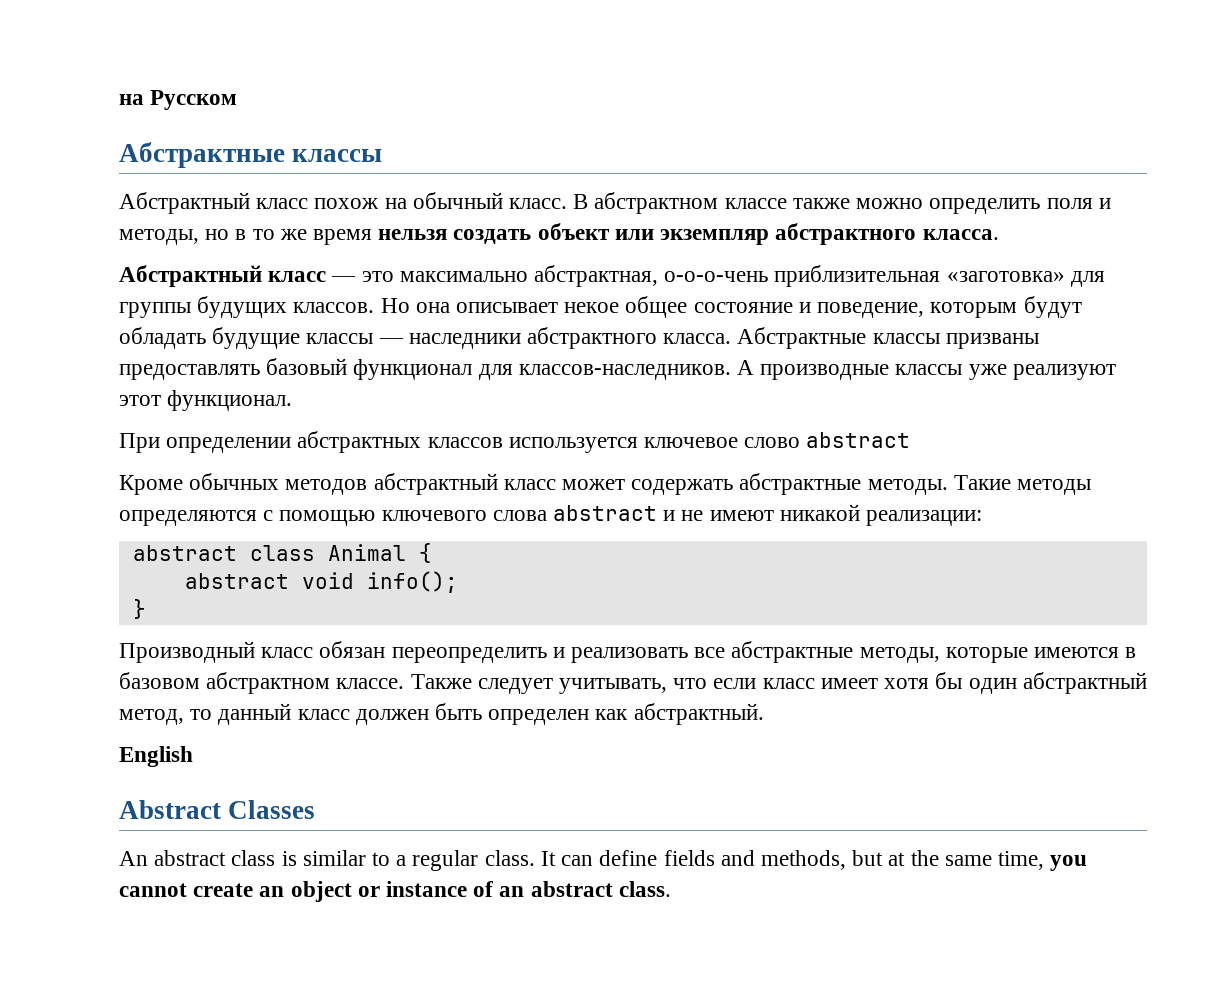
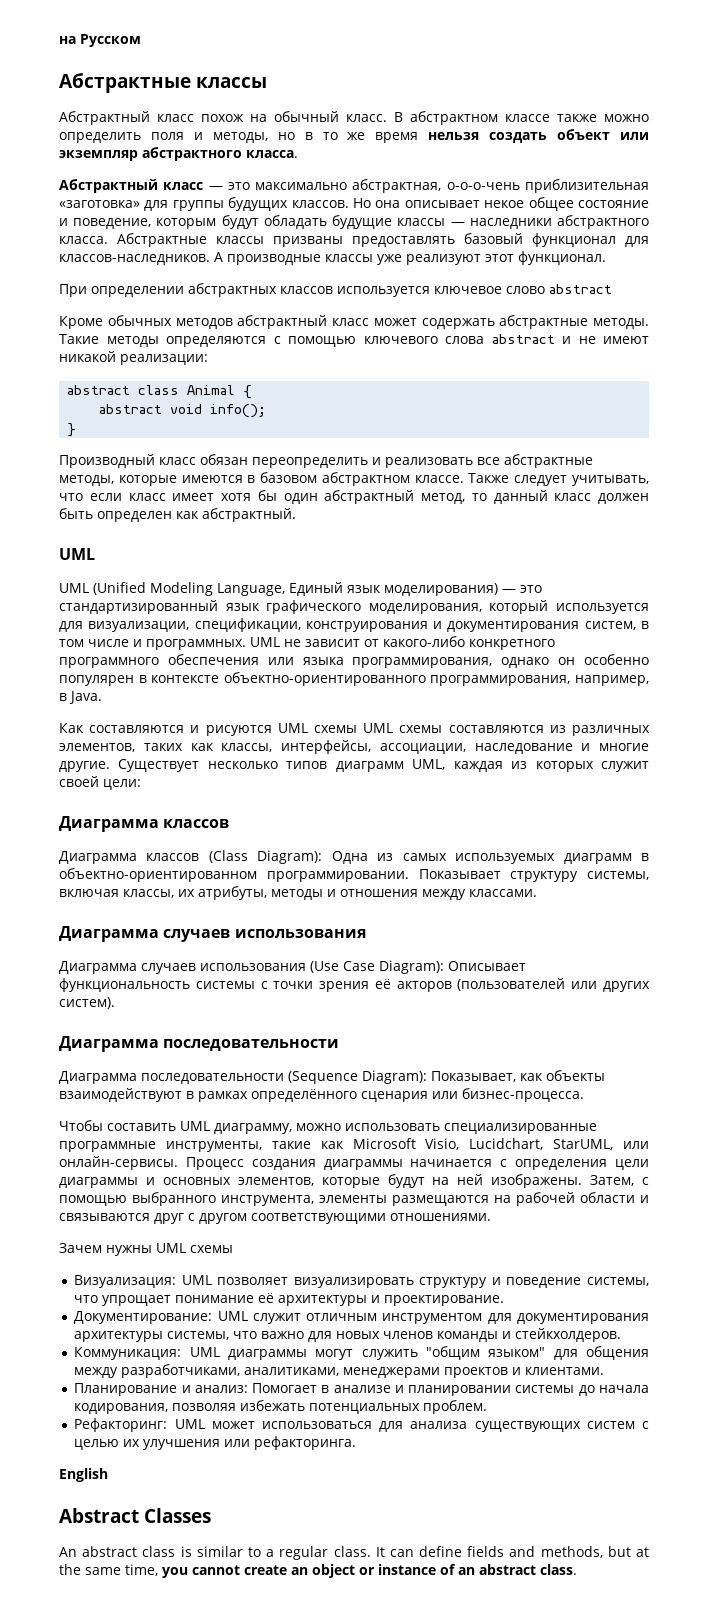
(764, 714) none -> [59,548,95,560] [59,582,542,596] [59,600,649,614] [59,618,649,632] [59,636,555,650] [59,654,649,668] [59,672,649,686] [59,691,102,704] [59,723,650,736] [59,740,649,754] [59,759,650,772] [59,776,141,790] [59,816,230,832] [59,850,650,864] [59,868,649,882] [59,886,537,900] [59,926,366,942] [59,960,526,974] [59,978,650,992] [59,997,115,1009] [59,1036,340,1052] [59,1070,605,1084] [59,1088,584,1102] [59,1120,597,1134] [59,1138,649,1152] [59,1156,649,1170] [59,1174,649,1188] [59,1192,649,1206] [59,1213,491,1224] [59,1243,233,1256] [74,1275,649,1288] [74,1293,505,1306] [74,1311,649,1324] [74,1328,622,1342] [74,1346,649,1360] [74,1364,605,1378] [74,1383,649,1396] [74,1400,488,1414] [74,1418,649,1432] [74,1436,357,1450] // UML // UML (Unified Modeling Language, Единый язык моделирования) — это стандартизированный язык графического моделирования, который используется для визуализации, спецификации, конструирования и документирования систем, в том числе и программных. UML не зависит от какого-либо конкретного программного обеспечения или языка программирования, однако он особенно популярен в контексте объектно-ориентированного программирования, например, в Java. // Как составляются и рисуются UML схемы UML схемы составляются из различных элементов, таких как классы, интерфейсы, ассоциации, наследование и многие другие. Существует несколько типов диаграмм UML, каждая из которых служит своей цели: // Диаграмма классов // Диаграмма классов (Class Diagram): Одна из самых используемых диаграмм в объектно-ориентированном программировании. Показывает структуру системы, включая классы, их атрибуты, методы и отношения между классами. // Диаграмма случаев использования // Диаграмма случаев использования (Use Case Diagram): Описывает функциональность системы с точки зрения её акторов (пользователей или других систем). // Диаграмма последовательности // Диаграмма последовательности (Sequence Diagram): Показывает, как объекты взаимодействуют в рамках определённого сценария или бизнес-процесса. // Чтобы составить UML диаграмму, можно использовать специализированные программные инструменты, такие как Microsoft Visio, Lucidchart, StarUML, или онлайн-сервисы. Процесс создания диаграммы начинается с определения цели диаграммы и основных элементов, которые будут на ней изображены. Затем, с помощью выбранного инструмента, элементы размещаются на рабочей области и связываются друг с другом соответствующими отношениями. // Зачем нужны UML схемы // Визуализация: UML позволяет визуализировать структуру и поведение системы, что упрощает понимание её архитектуры и проектирование. // Документирование: UML служит отличным инструментом для документирования архитектуры системы, что важно для новых членов команды и стейкхолдеров. // Коммуникация: UML диаграммы могут служить "общим языком" для общения между разработчиками, аналитиками, менеджерами проектов и клиентами. // Планирование и анализ: Помогает в анализе и планировании системы до начала кодирования, позволяя избежать потенциальных проблем. // Рефакторинг: UML может использоваться для анализа существующих систем с целью их улучшения или рефакторинга.

